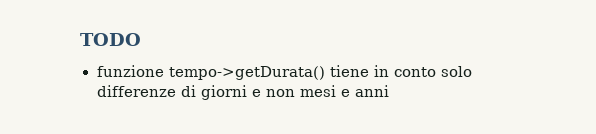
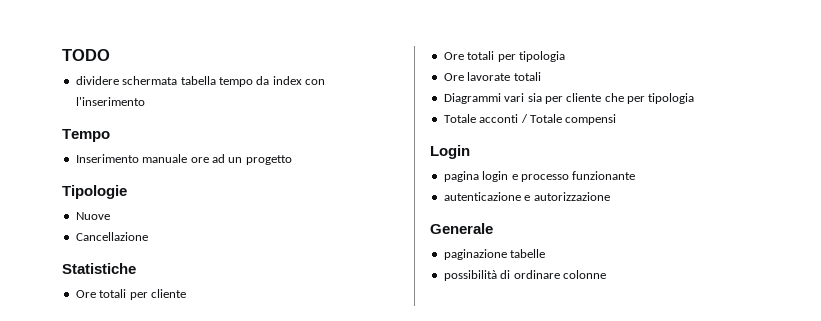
[96,65,472,80] [96,85,389,100] funzione tempo->getDurata() tiene in conto solo differenze di giorni e non mesi e anni -> [75,76,325,87] [75,97,145,106] [62,129,110,142] [75,154,292,165] [62,185,127,199] [75,212,110,220] [75,232,148,241] [62,263,136,274] [75,289,186,300] [443,51,565,62] [443,72,541,81] [443,93,695,104] [443,114,617,125] [430,145,470,159] [443,171,636,182] [443,192,610,201] [430,223,493,234] [443,249,546,260] [443,270,606,281] dividere schermata tabella tempo da index con l'inserimento // Tempo // Inserimento manuale ore ad un progetto // Tipologie // Nuove // Cancellazione // Statistiche // Ore totali per cliente // Ore totali per tipologia // Ore lavorate totali // Diagrammi vari sia per cliente che per tipologia // Totale acconti / Totale compensi // Login // pagina login e processo funzionante // autenticazione e autorizzazione // Generale // paginazione tabelle // possibilità di ordinare colonne

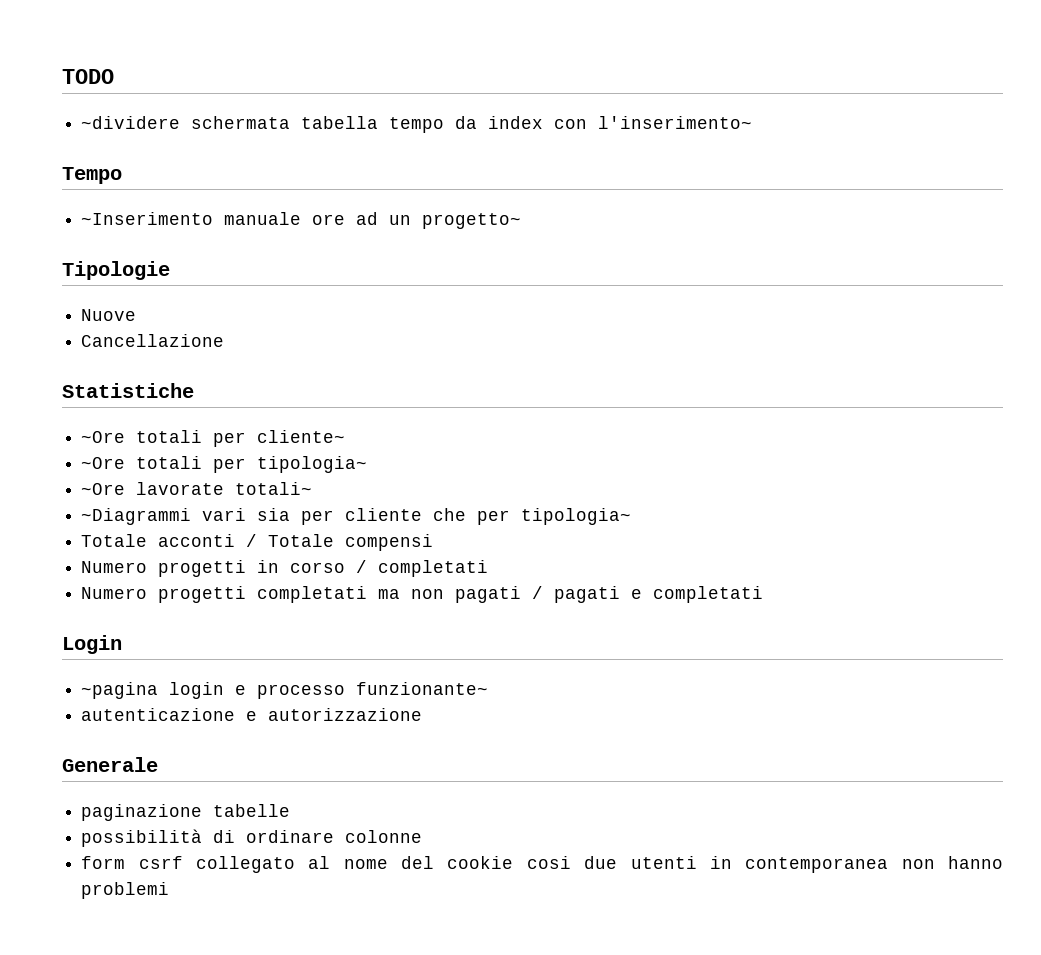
[75,76,119,85] dividere -> [81,116,181,129] ~dividere
[75,97,145,106] l'inserimento -> [598,116,753,129] l'inserimento~
[75,154,139,163] Inserimento -> [81,212,214,225] ~Inserimento
[245,155,292,165] progetto -> [422,213,522,229] progetto~
[75,289,186,300] [443,51,565,62] [443,72,541,81] [443,93,501,104] Ore totali per cliente // Ore totali per tipologia // Ore lavorate totali // Diagrammi -> [81,430,346,447] [81,456,368,473] [81,482,313,495] [81,508,192,525] ~Ore totali per cliente~ // ~Ore totali per tipologia~ // ~Ore lavorate totali~ // ~Diagrammi
[648,93,695,104] tipologia -> [521,508,632,525] tipologia~
(617, 119) none -> [81,560,489,577] [81,586,764,603] // Numero progetti in corso / completati // Numero progetti completati ma non pagati / pagati e completati
[443,171,479,182] pagina -> [81,682,159,699] ~pagina
[572,171,636,180] funzionante -> [356,682,489,695] funzionante~
(606, 274) none -> [81,856,1004,873] [81,882,170,899] // form csrf collegato al nome del cookie cosi due utenti in contemporanea non hanno problemi

